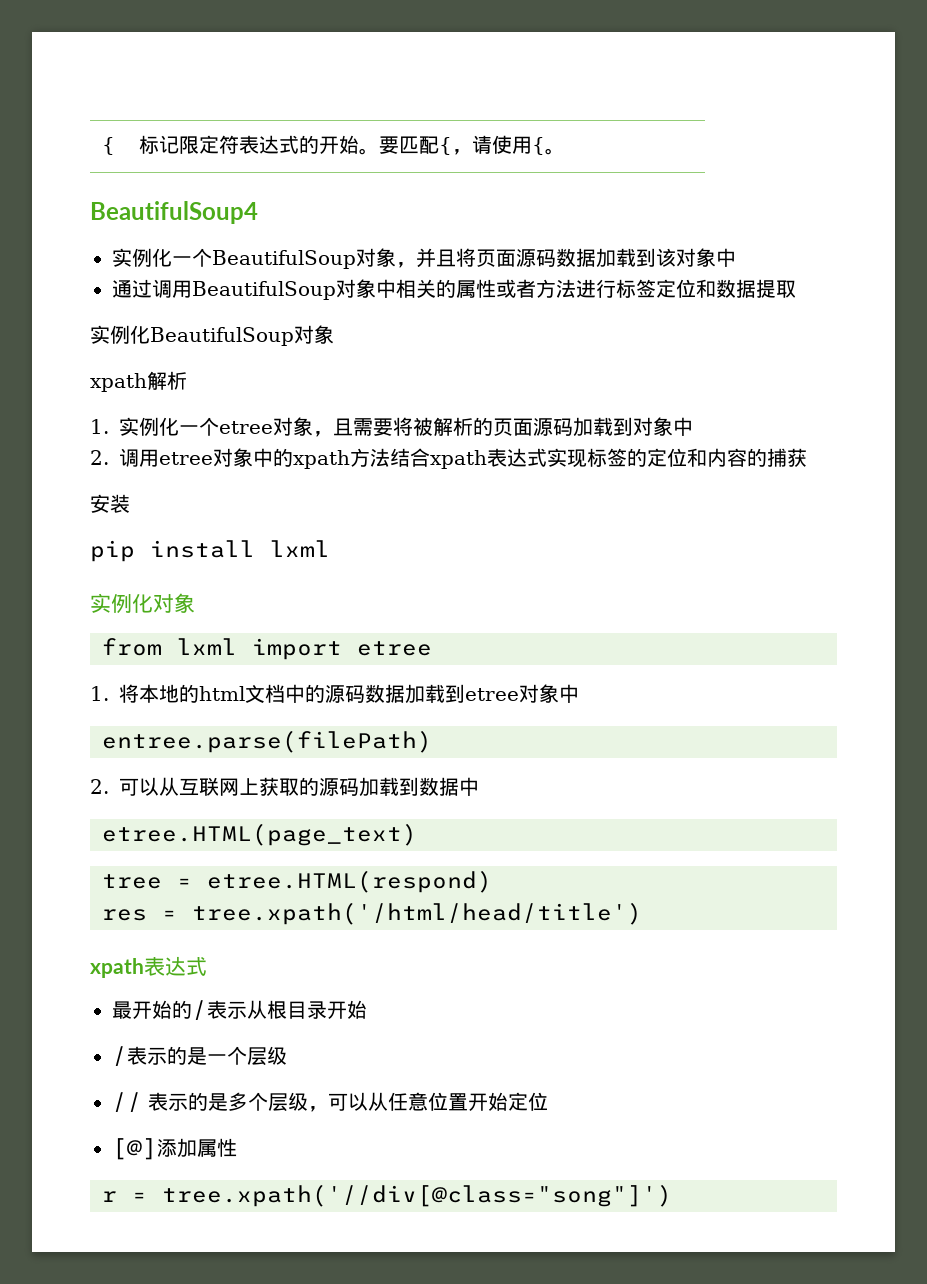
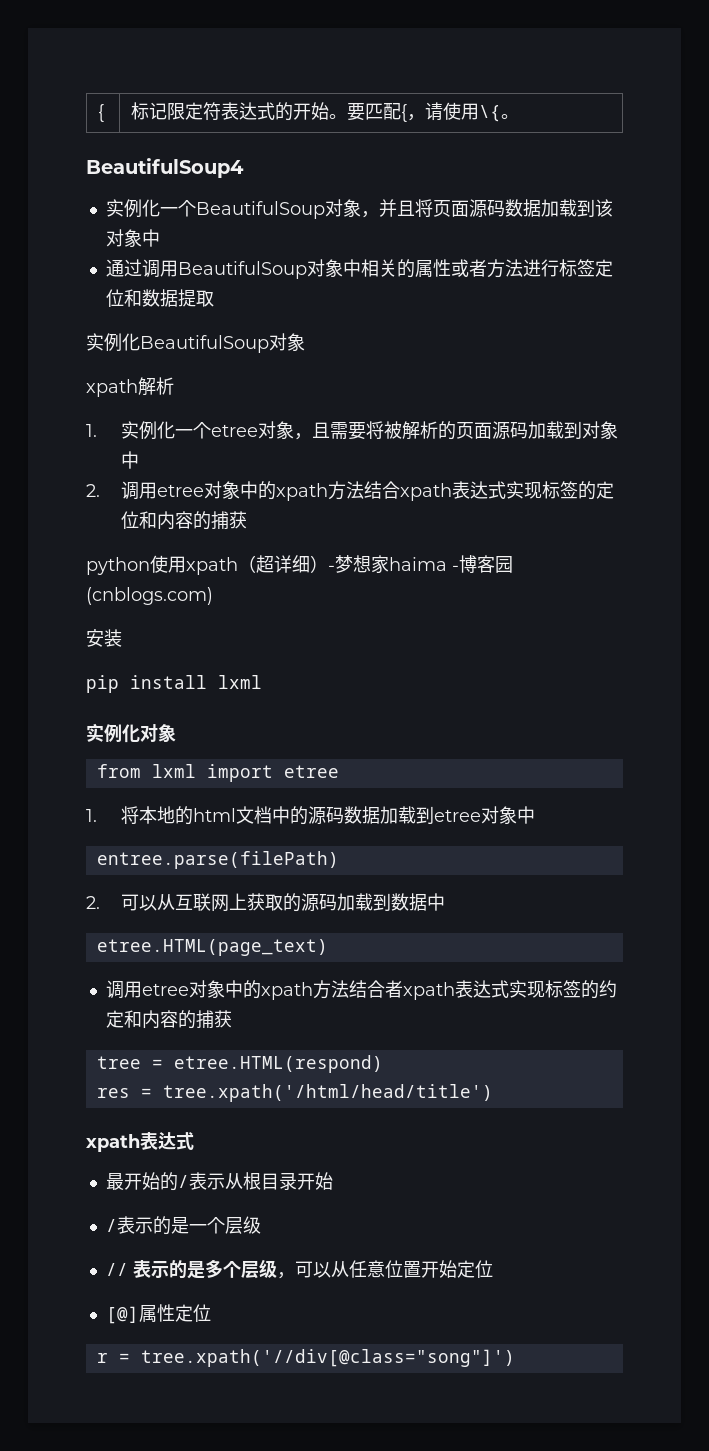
[531,137,545,155] { -> [479,105,502,122] \{
(807, 457) none -> [86,555,513,575] [86,587,213,605] // python使用xpath（超详细）-梦想家haima -博客园(cnblogs.com)
(417, 834) none -> [105,980,617,1000] [105,1010,232,1029] // 调用etree对象中的xpath方法结合者xpath表达式实现标签的约定和内容的捕获
[157,1138,237,1158] 添加属性 -> [138,1304,211,1322] 属性定位

